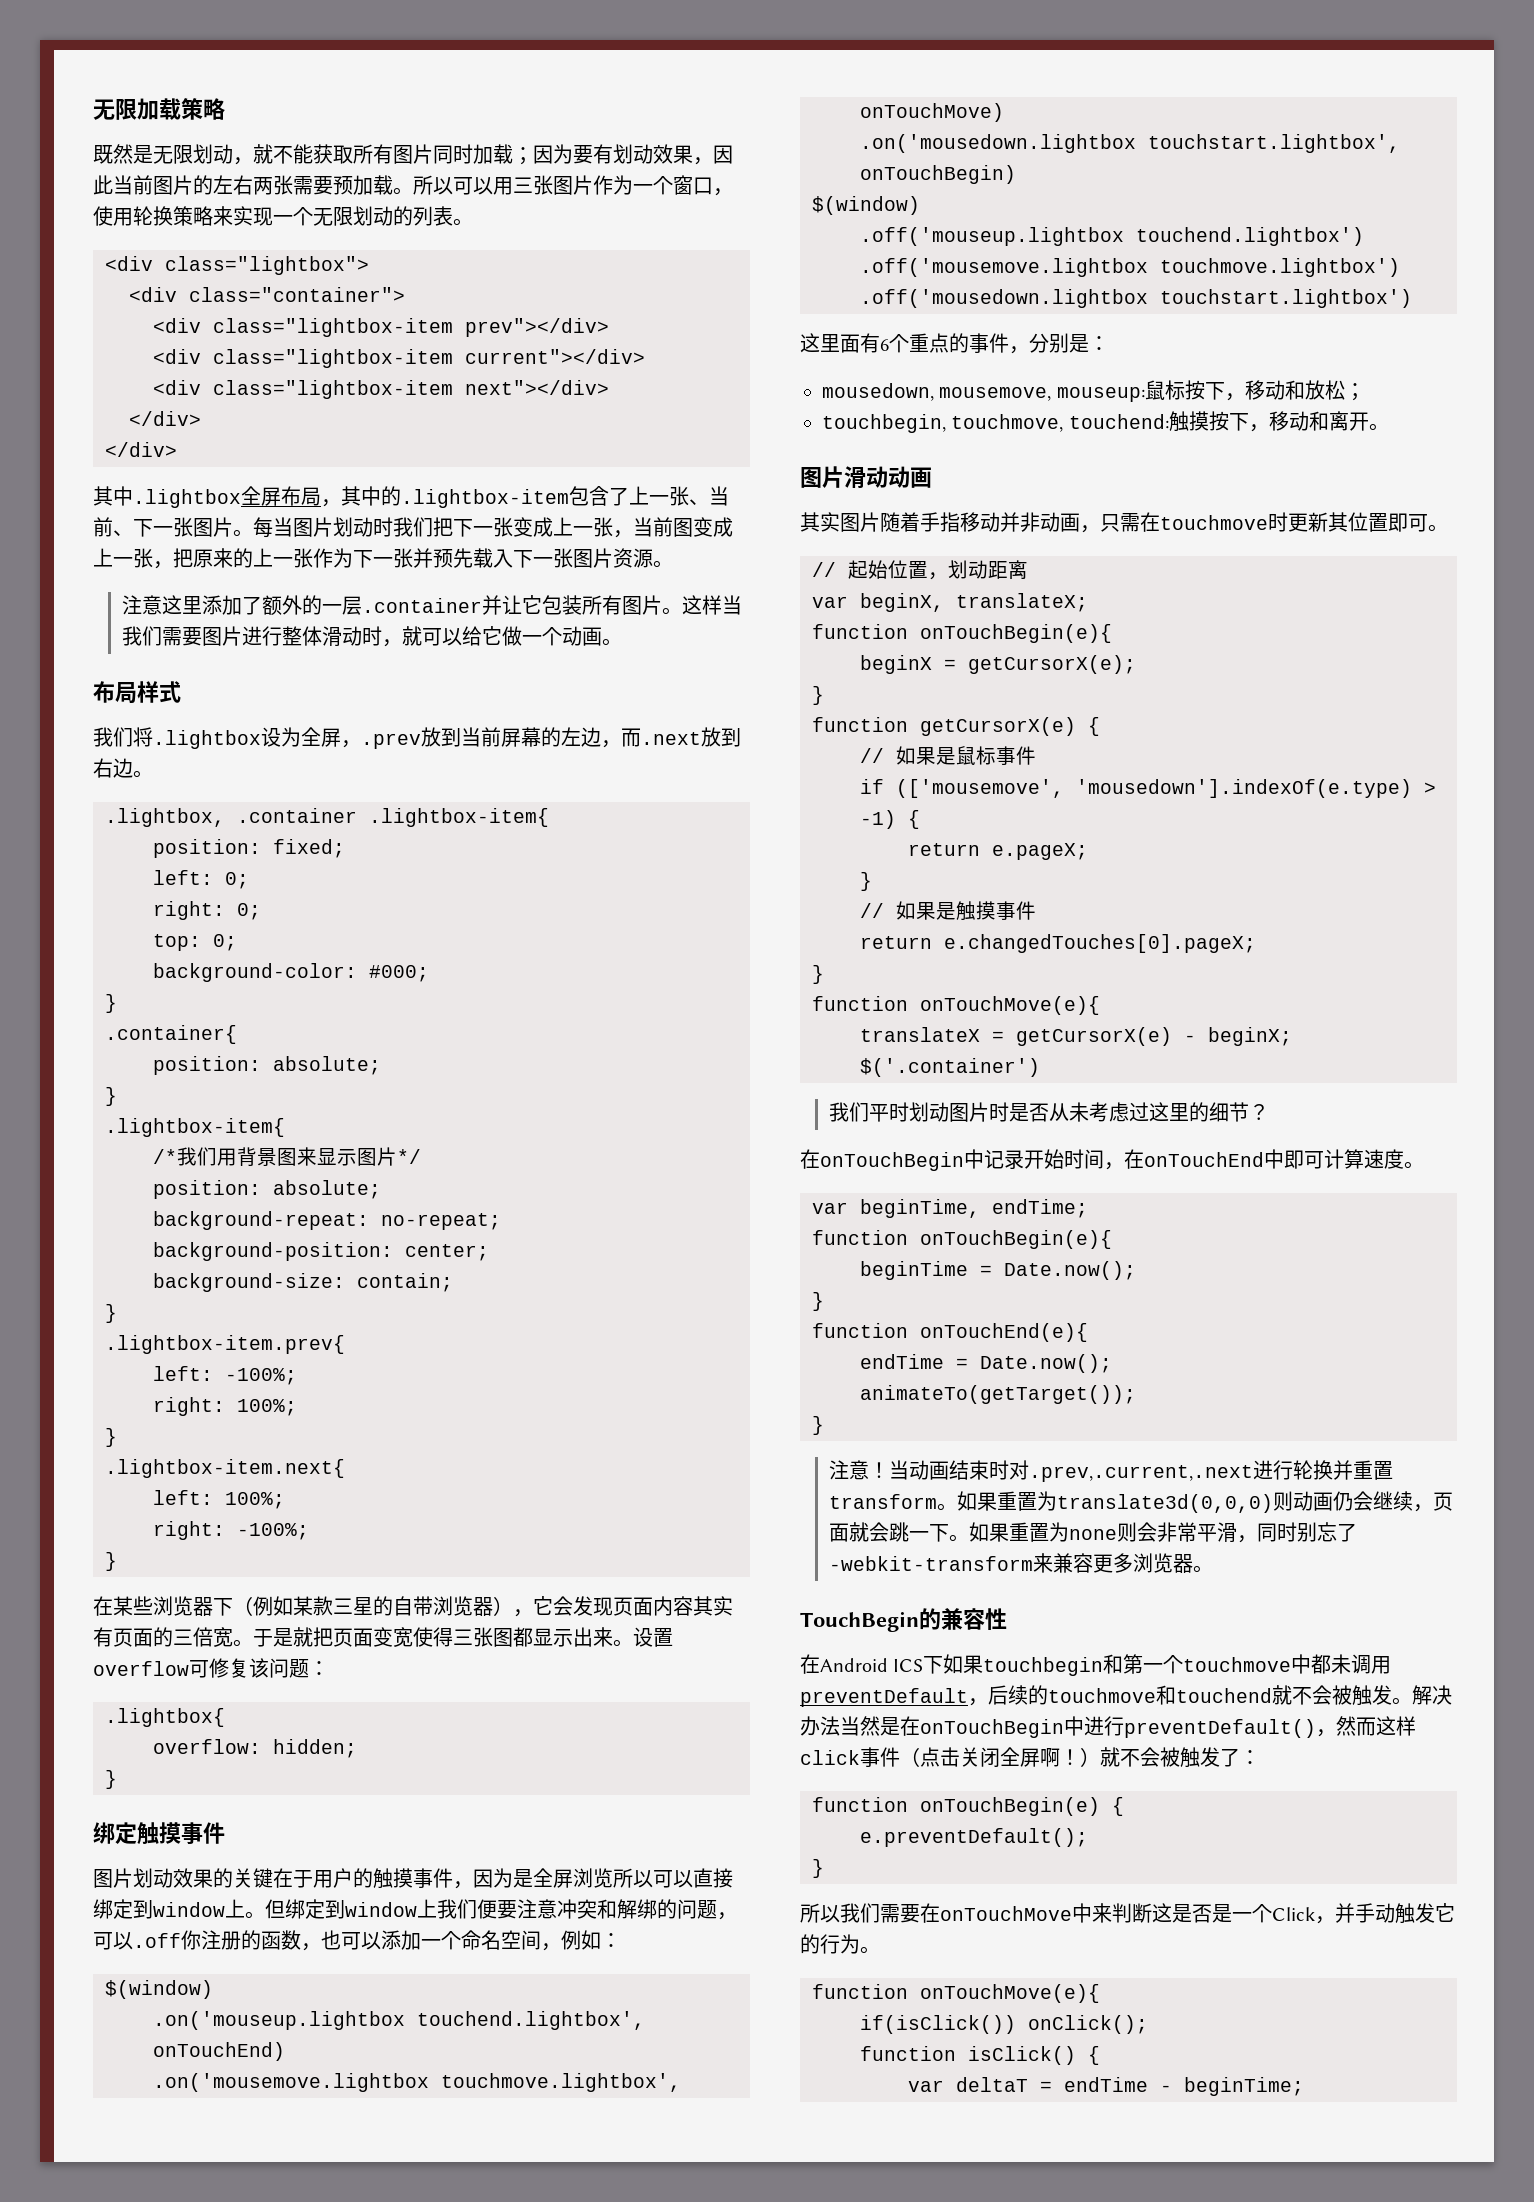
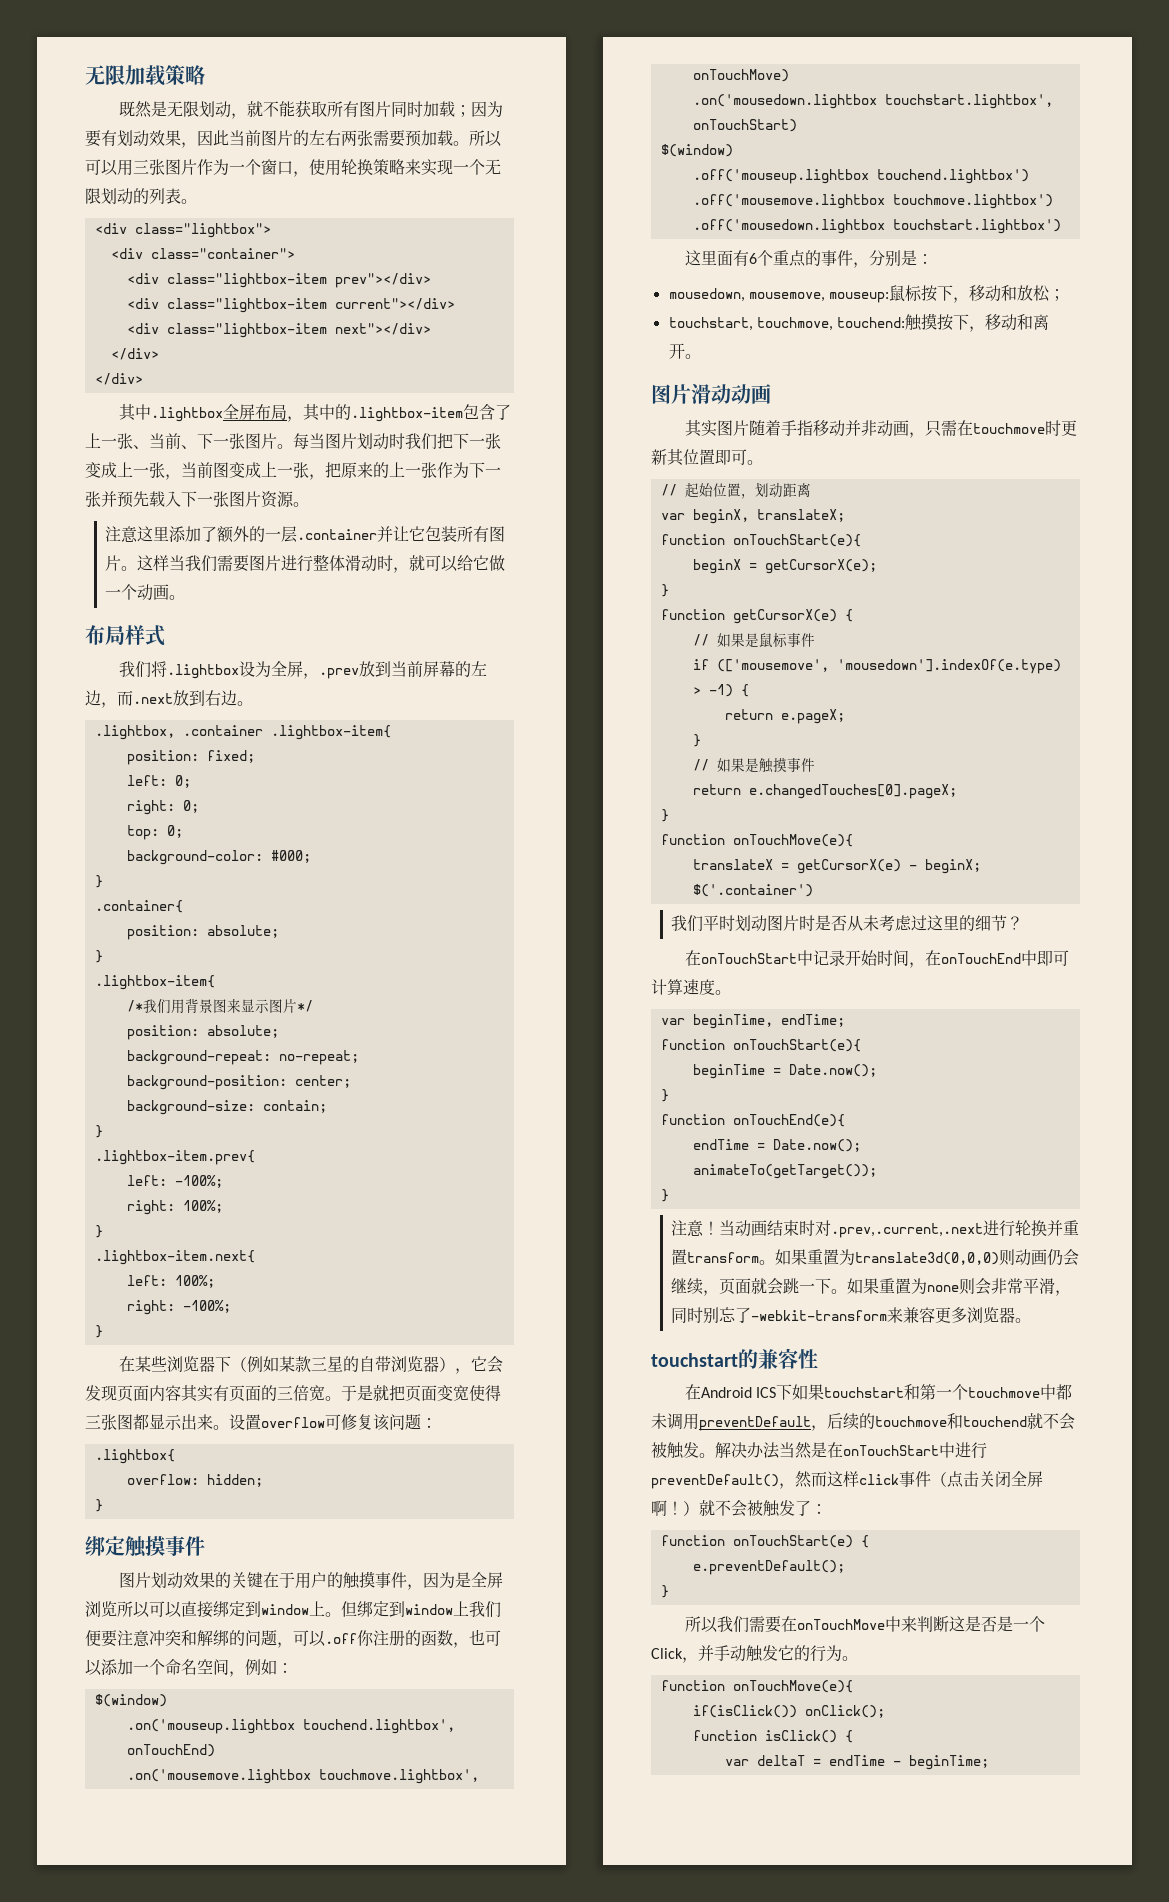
[860,165,1016,184] onTouchBegin) -> [692,119,797,132] onTouchStart)
[822,414,946,433] touchbegin, -> [668,317,753,331] touchstart,
[920,624,1112,643] onTouchBegin(e){ -> [732,534,861,547] onTouchStart(e){
[820,1152,964,1171] onTouchBegin -> [700,953,797,964] onTouchStart
[920,1230,1112,1249] onTouchBegin(e){ -> [732,1039,861,1052] onTouchStart(e){
[800,1611,919,1632] TouchBegin -> [651,1353,738,1367] touchstart
[983,1657,1104,1676] touchbegin -> [823,1387,904,1398] touchstart
[920,1719,1064,1738] onTouchBegin -> [843,1445,939,1456] onTouchStart
[920,1797,1100,1816] onTouchBegin(e) -> [732,1535,853,1548] onTouchStart(e)

